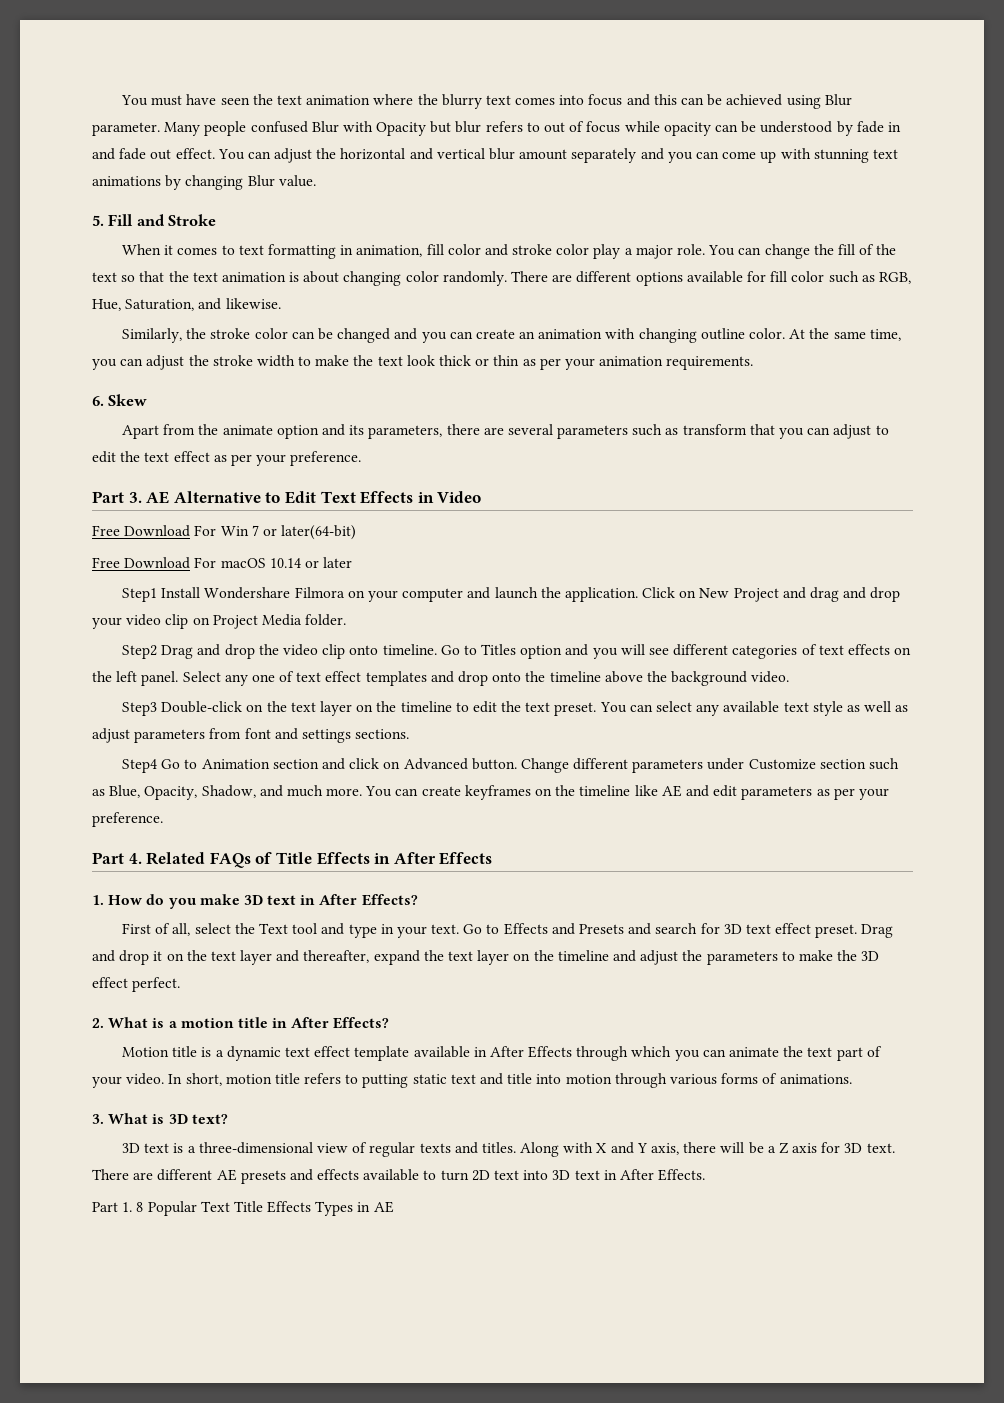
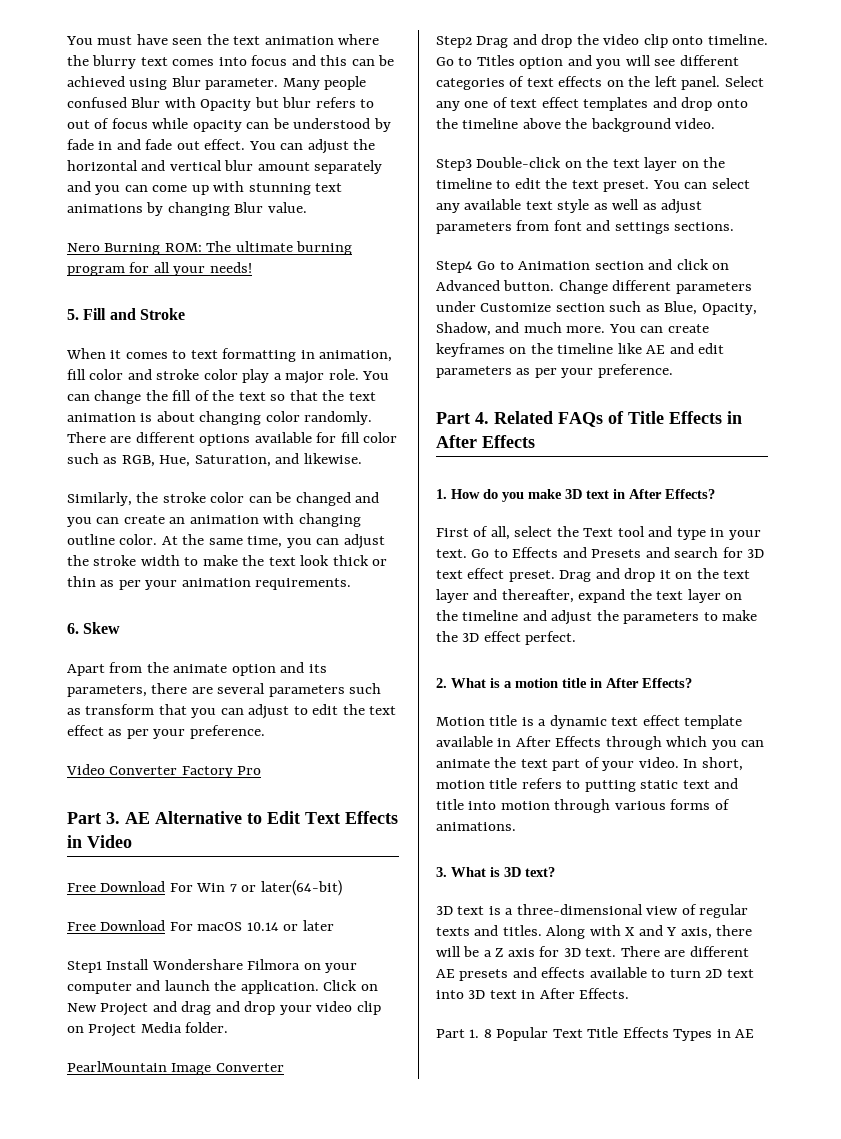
(316, 181) none -> [67,241,353,255] [67,262,252,276] // Nero Burning ROM: The ultimate burning program for all your needs!
(362, 458) none -> [66,764,262,778] // Video Converter Factory Pro
(347, 620) none -> [67,1061,284,1075] // PearlMountain Image Converter

